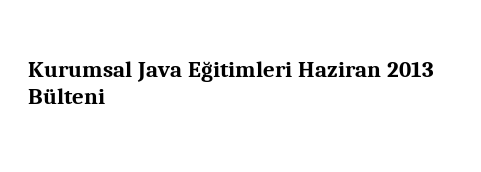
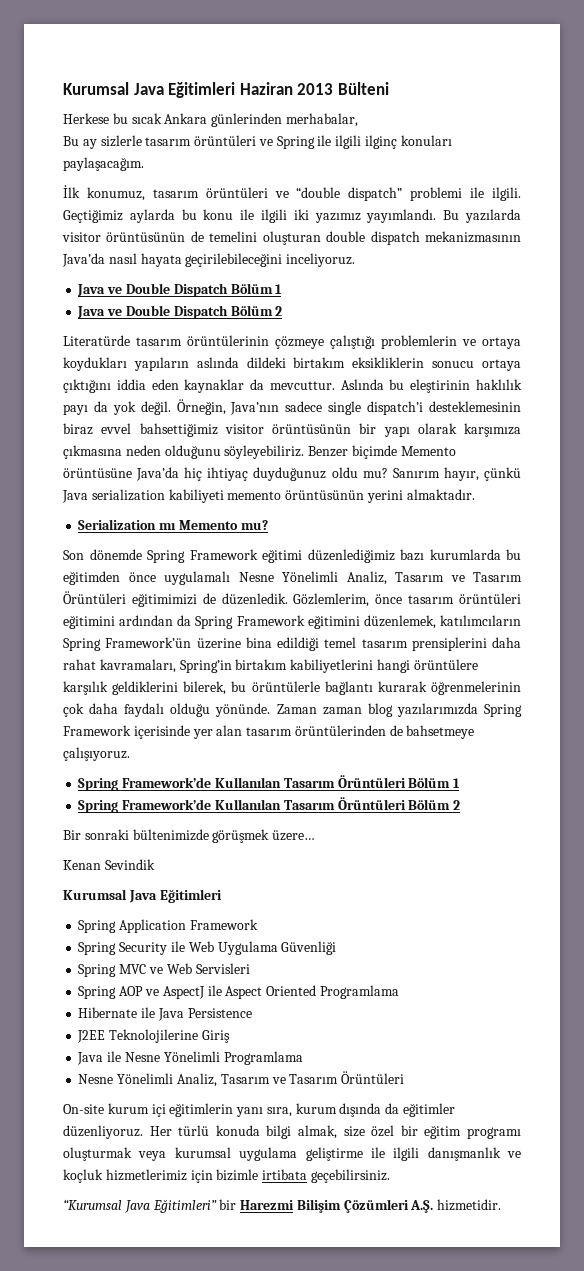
(105, 96) none -> [63,113,358,127] [63,135,452,149] [63,157,144,171] [63,185,522,201] [63,209,521,223] [62,231,521,245] [62,253,356,267] [77,283,283,297] [77,305,283,319] [63,335,521,349] [63,357,521,371] [63,379,522,393] [63,399,521,415] [63,423,521,437] [63,445,456,459] [63,467,521,481] [62,489,475,503] [78,519,268,530] [63,549,521,563] [63,571,522,585] [63,591,521,607] [63,615,521,629] [63,637,521,651] [63,659,478,673] [63,681,521,695] [63,703,522,717] [63,725,475,739] [63,747,130,761] [78,775,461,791] [78,797,461,813] [63,829,316,843] [63,859,155,870] [63,889,222,903] [78,919,258,933] [78,941,337,955] [78,963,250,977] [78,985,399,999] [78,1007,252,1021] [77,1029,230,1043] [77,1051,303,1065] [78,1071,405,1087] [63,1103,456,1117] [63,1125,522,1139] [63,1147,521,1161] [63,1169,390,1183] [63,1199,502,1213] // Herkese bu sıcak Ankara günlerinden merhabalar, // Bu ay sizlerle tasarım örüntüleri ve Spring ile ilgili ilginç konuları paylaşacağım. // İlk konumuz, tasarım örüntüleri ve “double dispatch” problemi ile ilgili. Geçtiğimiz aylarda bu konu ile ilgili iki yazımız yayımlandı. Bu yazılarda visitor örüntüsünün de temelini oluşturan double dispatch mekanizmasının Java’da nasıl hayata geçirilebileceğini inceliyoruz. // Java ve Double Dispatch Bölüm 1 // Java ve Double Dispatch Bölüm 2 // Literatürde tasarım örüntülerinin çözmeye çalıştığı problemlerin ve ortaya koydukları yapıların aslında dildeki birtakım eksikliklerin sonucu ortaya çıktığını iddia eden kaynaklar da mevcuttur. Aslında bu eleştirinin haklılık payı da yok değil. Örneğin, Java’nın sadece single dispatch’i desteklemesinin biraz evvel bahsettiğimiz visitor örüntüsünün bir yapı olarak karşımıza çıkmasına neden olduğunu söyleyebiliriz. Benzer biçimde Memento örüntüsüne Java’da hiç ihtiyaç duyduğunuz oldu mu? Sanırım hayır, çünkü Java serialization kabiliyeti memento örüntüsünün yerini almaktadır. // Serialization mı Memento mu? // Son dönemde Spring Framework eğitimi düzenlediğimiz bazı kurumlarda bu eğitimden önce uygulamalı Nesne Yönelimli Analiz, Tasarım ve Tasarım Örüntüleri eğitimimizi de düzenledik. Gözlemlerim, önce tasarım örüntüleri eğitimini ardından da Spring Framework eğitimini düzenlemek, katılımcıların Spring Framework’ün üzerine bina edildiği temel tasarım prensiplerini daha rahat kavramaları, Spring’in birtakım kabiliyetlerini hangi örüntülere karşılık geldiklerini bilerek, bu örüntülerle bağlantı kurarak öğrenmelerinin çok daha faydalı olduğu yönünde. Zaman zaman blog yazılarımızda Spring Framework içerisinde yer alan tasarım örüntülerinden de bahsetmeye çalışıyoruz. // Spring Framework’de Kullanılan Tasarım Örüntüleri Bölüm 1 // Spring Framework’de Kullanılan Tasarım Örüntüleri Bölüm 2 // Bir sonraki bültenimizde görüşmek üzere… // Kenan Sevindik // Kurumsal Java Eğitimleri // Spring Application Framework // Spring Security ile Web Uygulama Güvenliği // Spring MVC ve Web Servisleri // Spring AOP ve AspectJ ile Aspect Oriented Programlama // Hibernate ile Java Persistence // J2EE Teknolojilerine Giriş // Java ile Nesne Yönelimli Programlama // Nesne Yönelimli Analiz, Tasarım ve Tasarım Örüntüleri // On-site kurum içi eğitimlerin yanı sıra, kurum dışında da eğitimler düzenliyoruz. Her türlü konuda bilgi almak, size özel bir eğitim programı oluşturmak veya kurumsal uygulama geliştirme ile ilgili danışmanlık ve koçluk hizmetlerimiz için bizimle irtibata geçebilirsiniz. // “Kurumsal Java Eğitimleri” bir Harezmi Bilişim Çözümleri A.Ş. hizmetidir.

